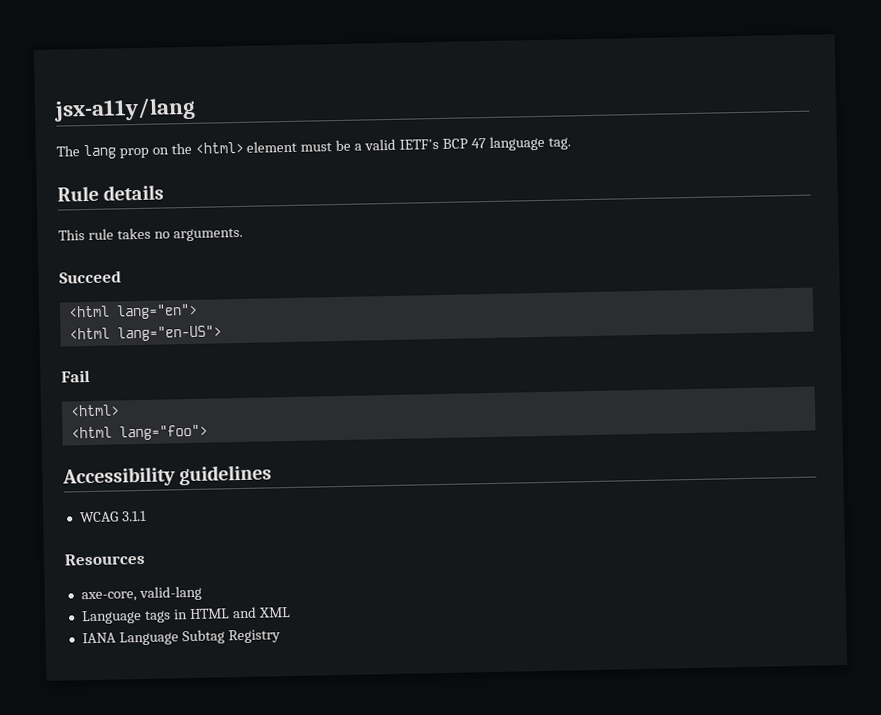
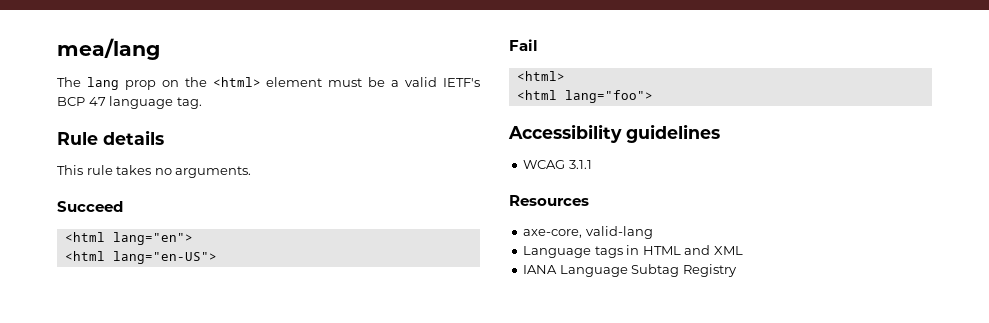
[53,96,196,122] jsx-a11y/lang -> [57,38,160,60] mea/lang

